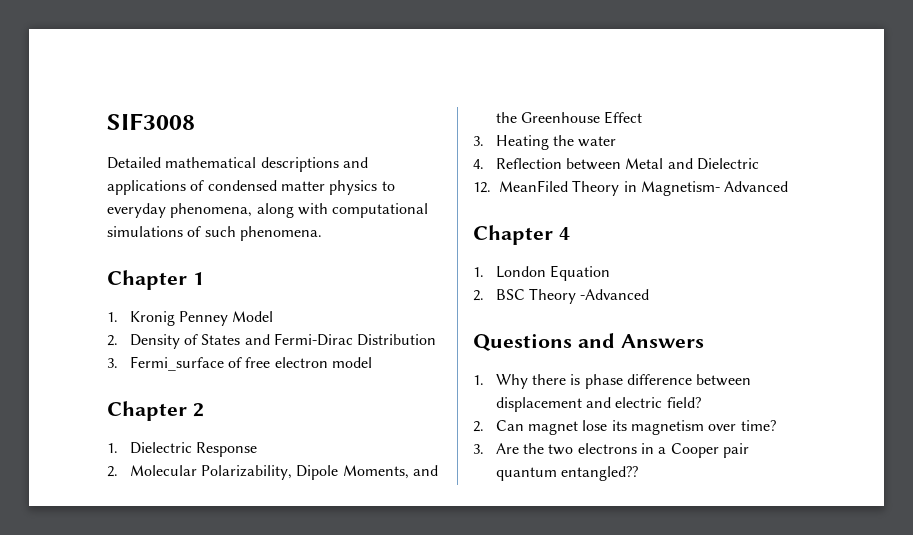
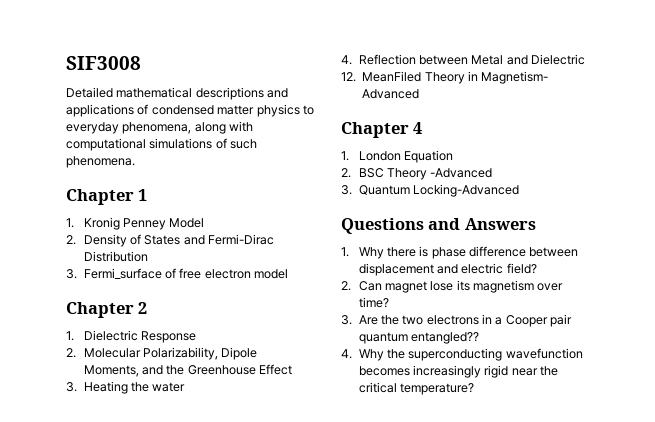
(650, 294) none -> [341,184,519,197] // 3. Quantum Locking-Advanced
(638, 473) none -> [341,348,583,361] [358,365,559,378] [358,382,474,395] // 4. Why the superconducting wavefunction becomes increasingly rigid near the critical temperature?

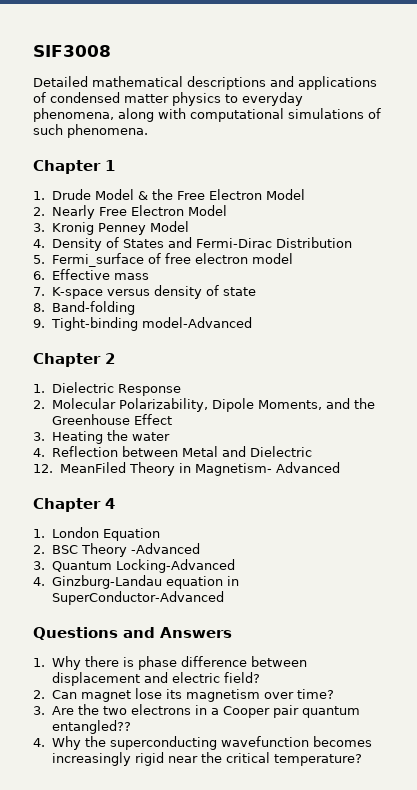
(74, 223) none -> [51,189,305,200] [33,205,227,219] [33,223,45,232] Drude Model & the Free Electron Model // 2. Nearly Free Electron Model // 3.
[66,235,76,245] 2. -> [33,239,45,248] 4.
[66,269,77,279] 3. -> [33,255,45,264] 5.
(289, 274) none -> [33,269,149,280] [33,285,257,299] [33,301,135,315] [33,317,252,331] // 6. Effective mass // 7. K-space versus density of state // 8. Band-folding // 9. Tight-binding model-Advanced
(519, 190) none -> [33,575,239,589] [51,591,224,605] // 4. Ginzburg-Landau equation in SuperConductor-Advanced

